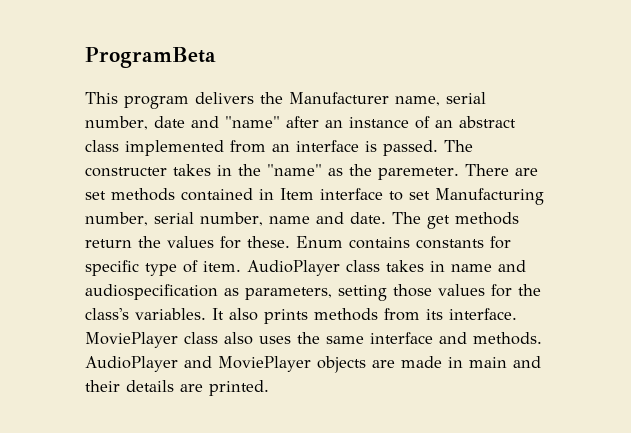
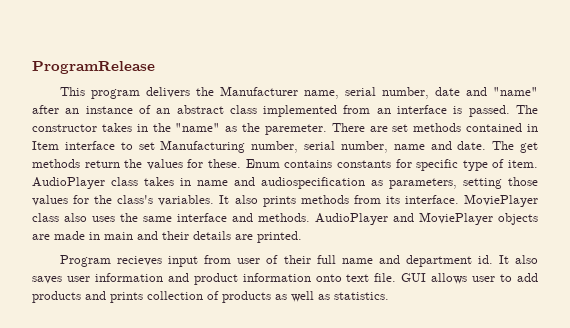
[85,47,216,68] ProgramBeta -> [32,61,155,74] ProgramRelease
[85,167,167,177] constructer -> [32,124,97,132] constructor
(269, 388) none -> [60,255,538,267] [32,273,538,285] [32,291,389,303] // Program recieves input from user of their full name and department id. It also saves user information and product information onto text file. GUI allows user to add products and prints collection of products as well as statistics.

